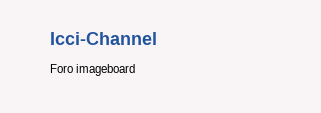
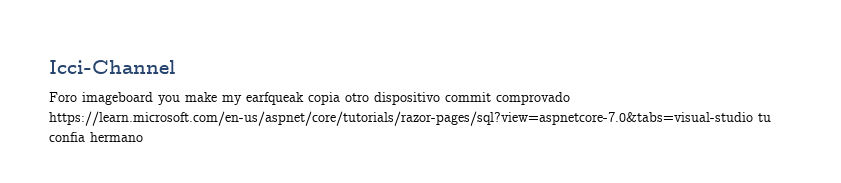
(136, 70) none -> [158,92,570,105] [49,111,771,126] [49,132,143,142] you make my earfqueak copia otro dispositivo commit comprovado https://learn.microsoft.com/en-us/aspnet/core/tutorials/razor-pages/sql?view=aspnetcore-7.0&tabs=visual-studio tu confia hermano

